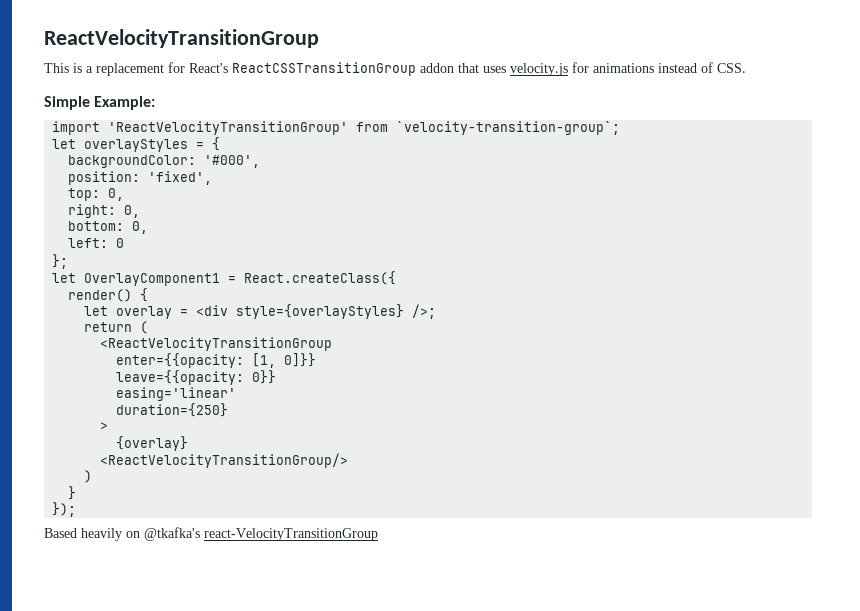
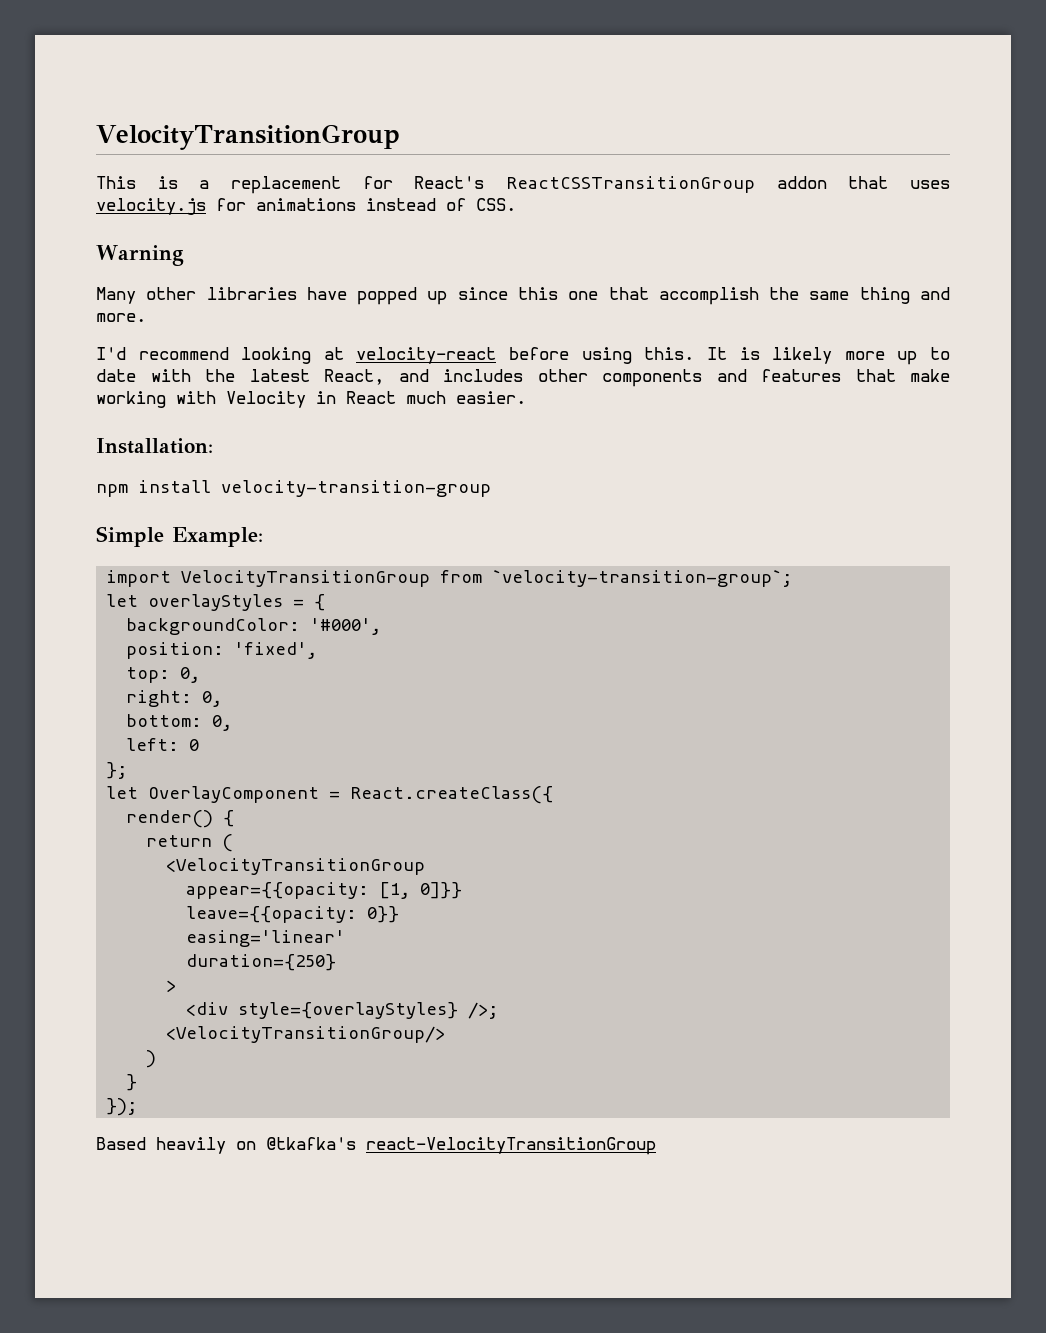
[44,29,319,48] ReactVelocityTransitionGroup -> [96,124,400,150] VelocityTransitionGroup
(746, 68) none -> [96,245,184,266] [96,287,951,305] [96,313,146,322] [96,347,951,365] [96,369,950,387] [96,391,526,408] [96,438,213,454] [96,480,491,497] // Warning // Many other libraries have popped up since this one that accomplish the same thing and more. // I'd recommend looking at velocity-react before using this. It is likely more up to date with the latest React, and includes other components and features that make working with Velocity in React much easier. // Installation: // npm install velocity-transition-group
[108,121,349,135] 'ReactVelocityTransitionGroup' -> [181,570,431,587] VelocityTransitionGroup
[84,273,221,286] OverlayComponent1 -> [148,786,320,803] OverlayComponent
[84,304,437,319] // let overlay = <div style={overlayStyles} />; -> (235, 818) none
[100,337,333,351] [116,353,245,368] <ReactVelocityTransitionGroup // enter={{opacity: -> [166,858,426,875] [186,882,370,899] <VelocityTransitionGroup // appear={{opacity:
[116,436,189,451] [100,453,349,468] {overlay} // <ReactVelocityTransitionGroup/> -> [186,1002,499,1019] [166,1026,446,1043] <div style={overlayStyles} />; // <VelocityTransitionGroup/>

